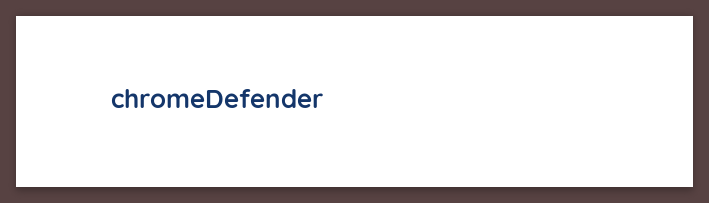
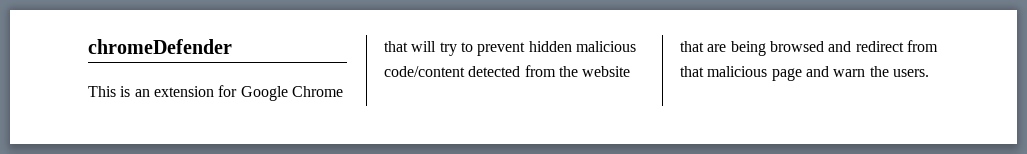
(323, 98) none -> [88,85,343,101] [384,41,636,56] [384,65,631,77] [680,40,938,56] [680,66,929,81] // This is an extension for Google Chrome that will try to prevent hidden malicious code/content detected from the website that are being browsed and redirect from that malicious page and warn the users.

